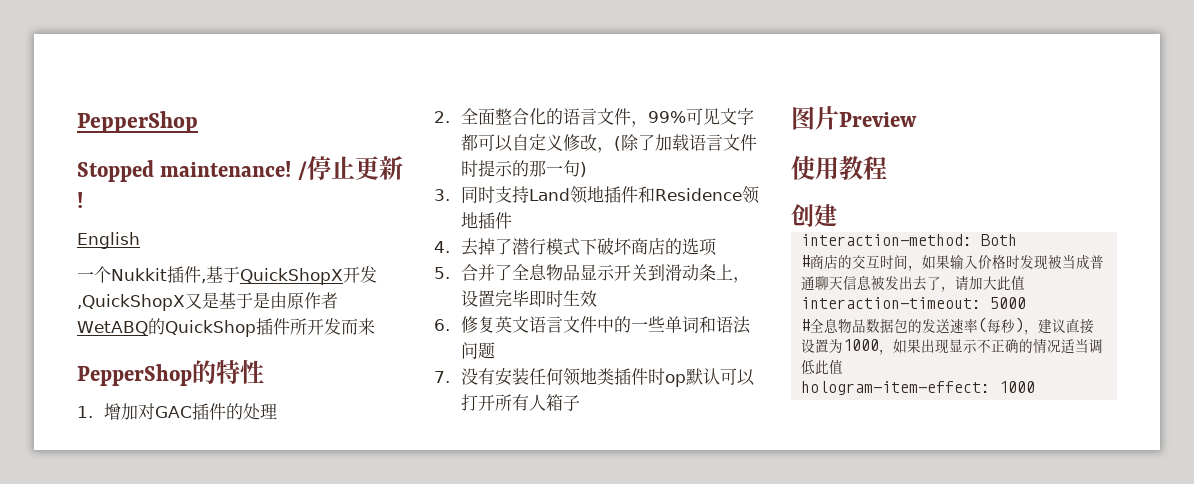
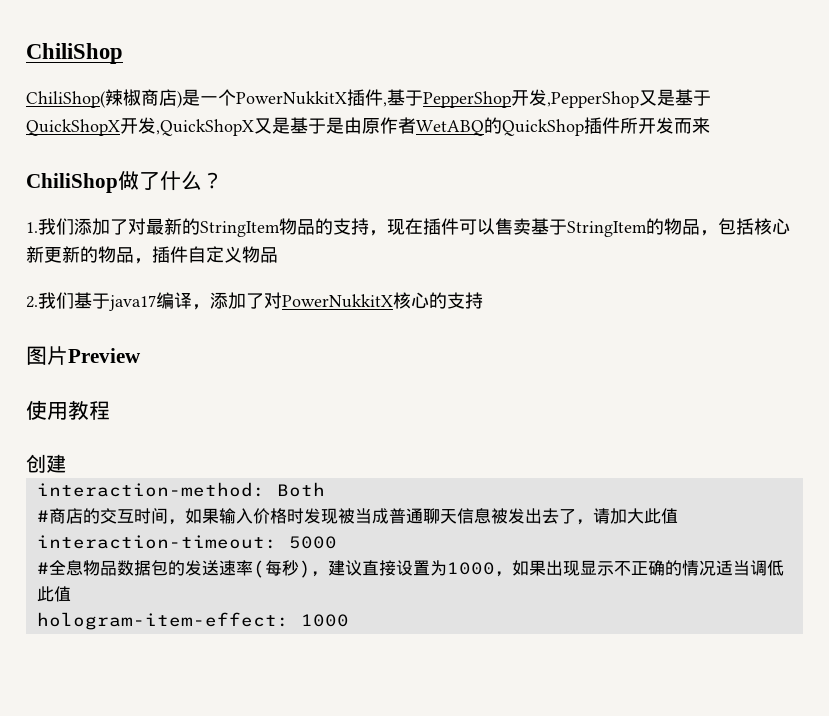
[77,111,198,133] [77,156,403,182] [77,192,83,208] [77,232,140,249] [77,266,206,283] PepperShop // Stopped maintenance! /停止更新! // English // 一个Nukkit插件, -> [26,43,123,64] [26,89,675,108] ChiliShop // ChiliShop(辣椒商店)是一个PowerNukkitX插件,基于PepperShop开发,PepperShop又是
[77,360,264,386] [77,403,278,420] [434,108,755,127] [461,134,758,153] [461,160,588,177] [434,186,761,204] [461,212,513,229] [434,237,718,256] [434,264,751,283] [461,290,598,307] [434,316,752,334] [461,342,496,359] [434,368,756,387] [461,394,581,411] PepperShop的特性 // 1.增加对GAC插件的处理 // 2.全面整合化的语言文件，99%可见文字都可以自定义修改，(除了加载语言文件时提示的那一句) // 3.同时支持Land领地插件和Residence领地插件 // 4.去掉了潜行模式下破坏商店的选项 // 5.合并了全息物品显示开关到滑动条上，设置完毕即时生效 // 6.修复英文语言文件中的一些单词和语法问题 // 7.没有安装任何领地类插件时op默认可以打开所有人箱子 -> [26,171,223,193] [26,218,790,237] [26,246,278,264] [26,292,483,311] ChiliShop做了什么？ // 1.我们添加了对最新的StringItem物品的支持，现在插件可以售卖基于StringItem的物品，包括核心新更新的物品，插件自定义物品 // 2.我们基于java17编译，添加了对PowerNukkitX核心的支持

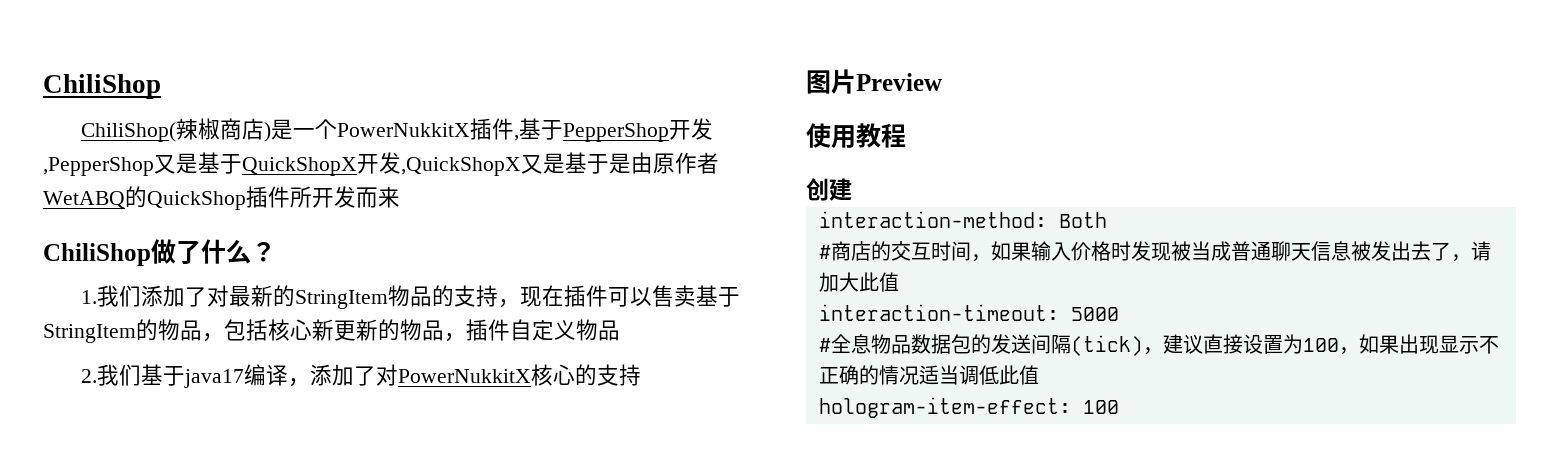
[218,560,311,578] 速率(每秒) -> [1030,334,1143,356] 间隔(tick)
[446,562,495,575] 1000 -> [1302,338,1339,352] 100
[300,614,349,627] 1000 -> [1082,400,1119,414] 100

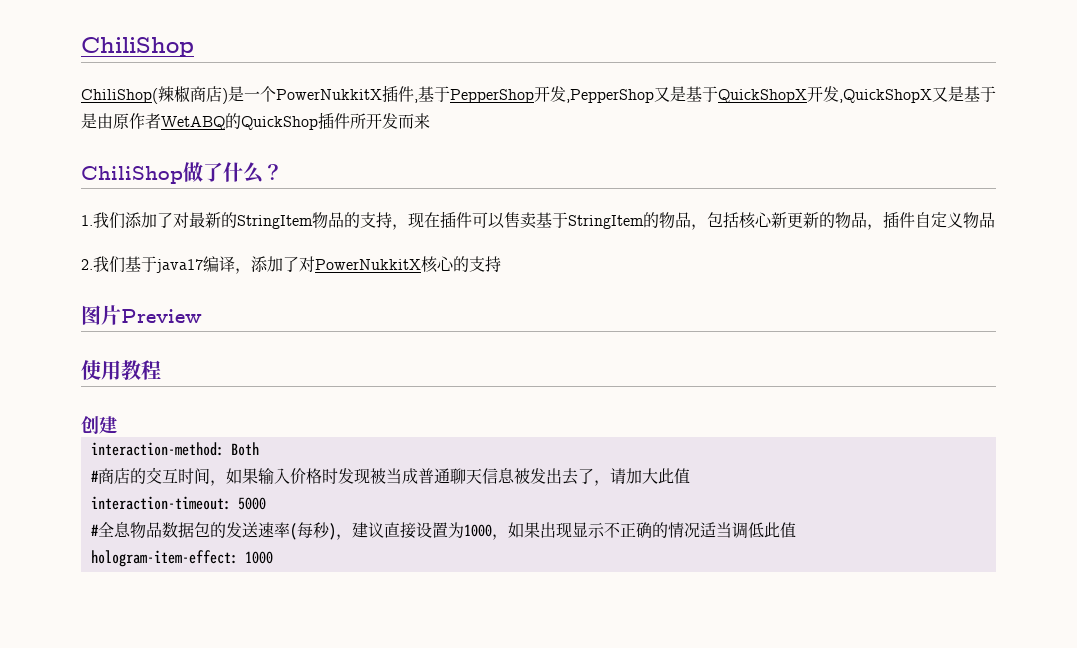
[1030,334,1143,356] 间隔(tick) -> [257,522,336,540] 速率(每秒)
[1302,338,1339,352] 100 -> [463,524,492,537] 1000
[1082,400,1119,414] 100 -> [244,551,273,564] 1000

